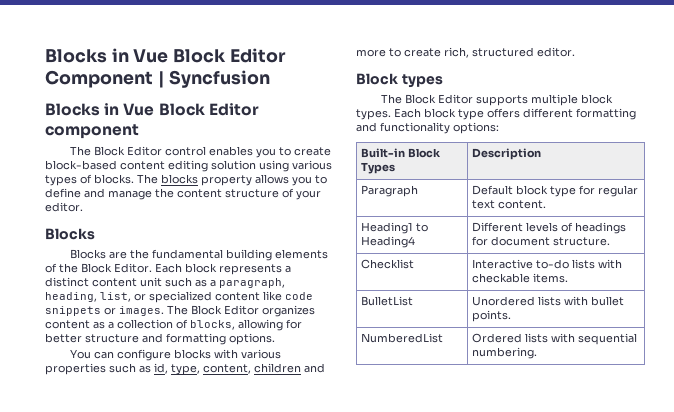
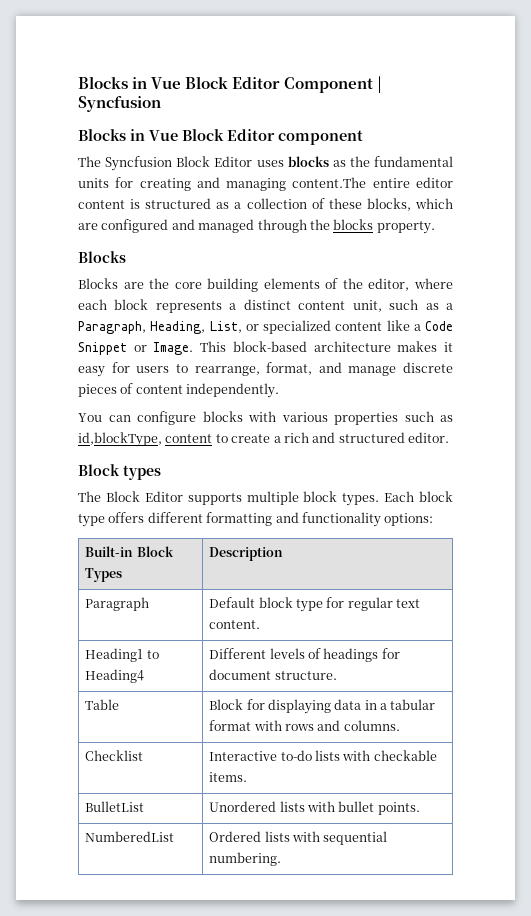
[93,146,331,158] [45,160,332,172] [45,174,327,186] [45,188,321,200] [45,202,83,212] Block Editor control enables you to create block-based content editing solution using various types of blocks. The blocks property allows you to define and manage the content structure of your editor. -> [105,156,453,171] [78,177,453,191] [78,198,453,211] [78,219,435,234] Syncfusion Block Editor uses blocks as the fundamental units for creating and managing content.The entire editor content is structured as a collection of these blocks, which are configured and managed through the blocks property.
[151,249,223,259] fundamental -> [174,282,202,289] core
[81,263,182,273] Block Editor. Each -> [368,278,453,291] [78,299,107,310] editor, where each
[140,277,162,287] unit -> [352,300,382,312] unit,
[219,278,285,288] [45,292,131,302] paragraph, heading, list, -> [78,321,242,334] Paragraph, Heading, List,
[285,292,313,300] [45,305,315,317] [45,319,302,331] [45,333,275,345] code snippets or images. The Block Editor organizes content as a collection of blocks, allowing for better structure and formatting options. -> [413,321,453,331] [78,341,453,355] [78,362,453,377] [78,383,280,398] a Code Snippet or Image. This block-based architecture makes it easy for users to rearrange, format, and manage discrete pieces of content independently.
[154,363,325,375] [356,47,469,58] id, type, content, children and more to create rich, -> [78,432,336,447] id,blockType, content to create a rich and
(611, 241) none -> [85,699,120,710] [209,699,436,714] [209,720,400,731] // Table | Block for displaying data in a tabular format with rows and columns.

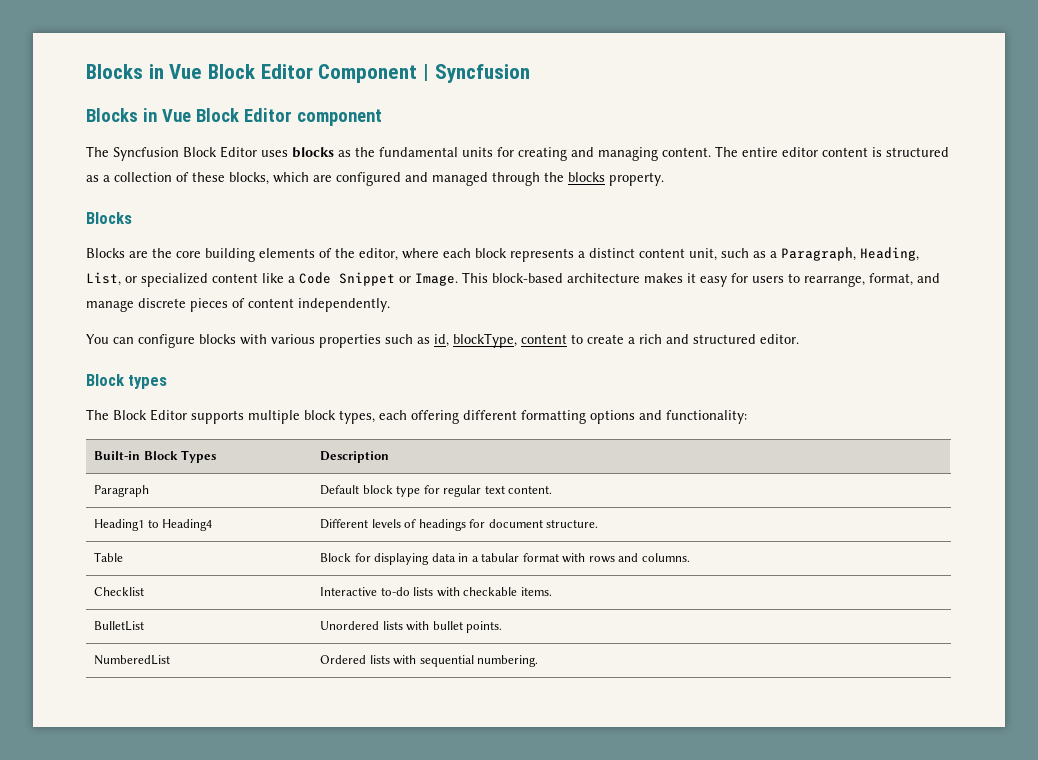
[292,177,367,188] content.The -> [662,146,738,157] content. The
[78,432,162,447] id,blockType, -> [434,333,517,348] id, blockType,
[342,491,453,506] [78,512,434,527] types. Each block type offers different formatting and functionality options: -> [339,410,747,424] types, each offering different formatting options and functionality:

